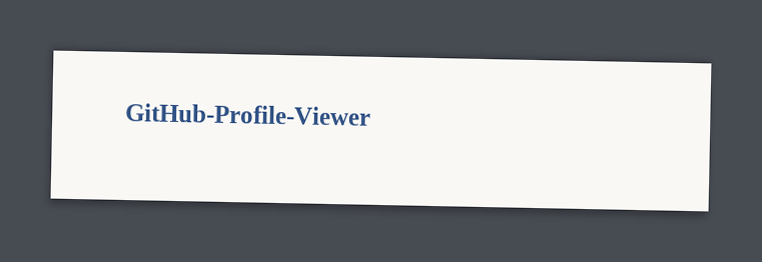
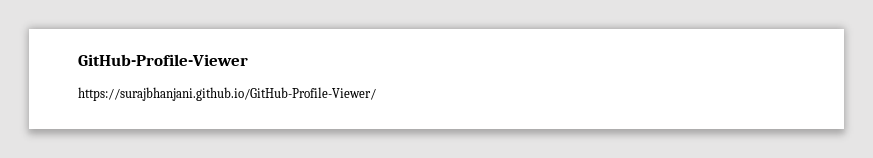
(371, 114) none -> [78,87,376,101] // https://surajbhanjani.github.io/GitHub-Profile-Viewer/

